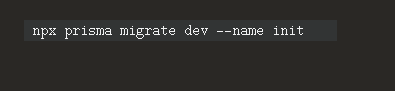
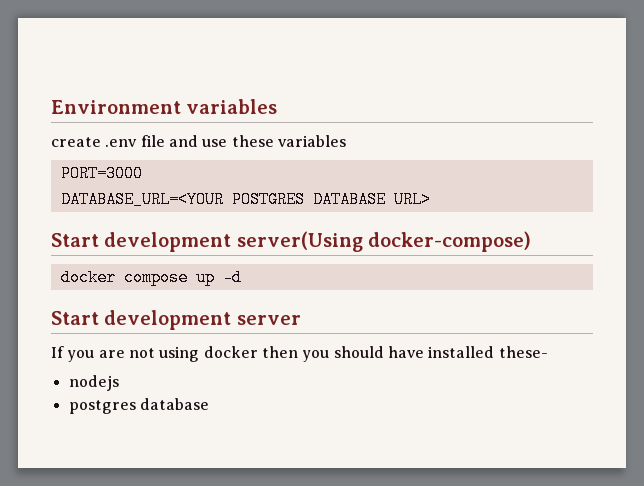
[32,24,305,39] npx prisma migrate dev --name init -> [51,99,278,114] [51,135,346,147] [60,165,143,182] [60,191,431,208] [51,231,532,252] [60,269,242,286] [51,310,301,330] [51,346,548,362] [68,375,119,391] [68,398,209,414] Environment variables // create .env file and use these variables // PORT=3000 // DATABASE_URL=<YOUR POSTGRES DATABASE URL> // Start development server(Using docker-compose) // docker compose up -d // Start development server // If you are not using docker then you should have installed these- // nodejs // postgres database

